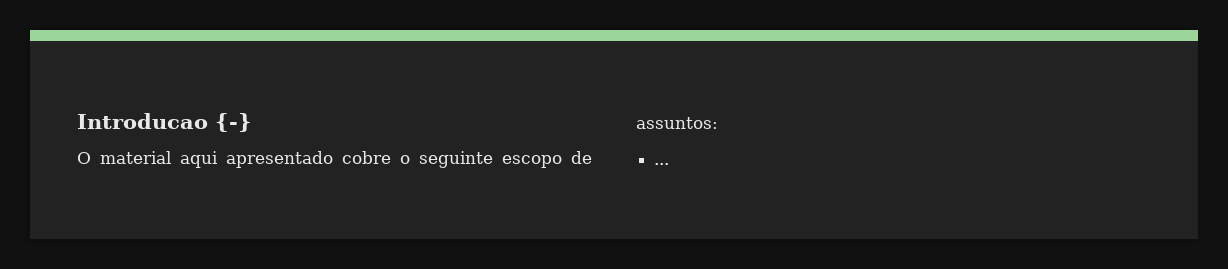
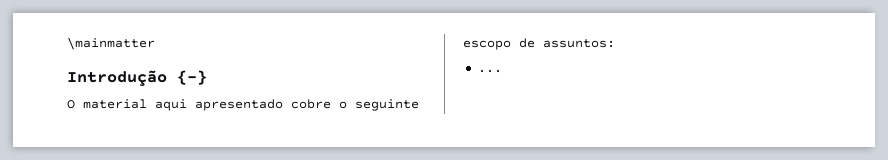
[77,113,208,129] Introducao -> [67,37,155,50] [67,70,167,86] \mainmatter // Introdução

